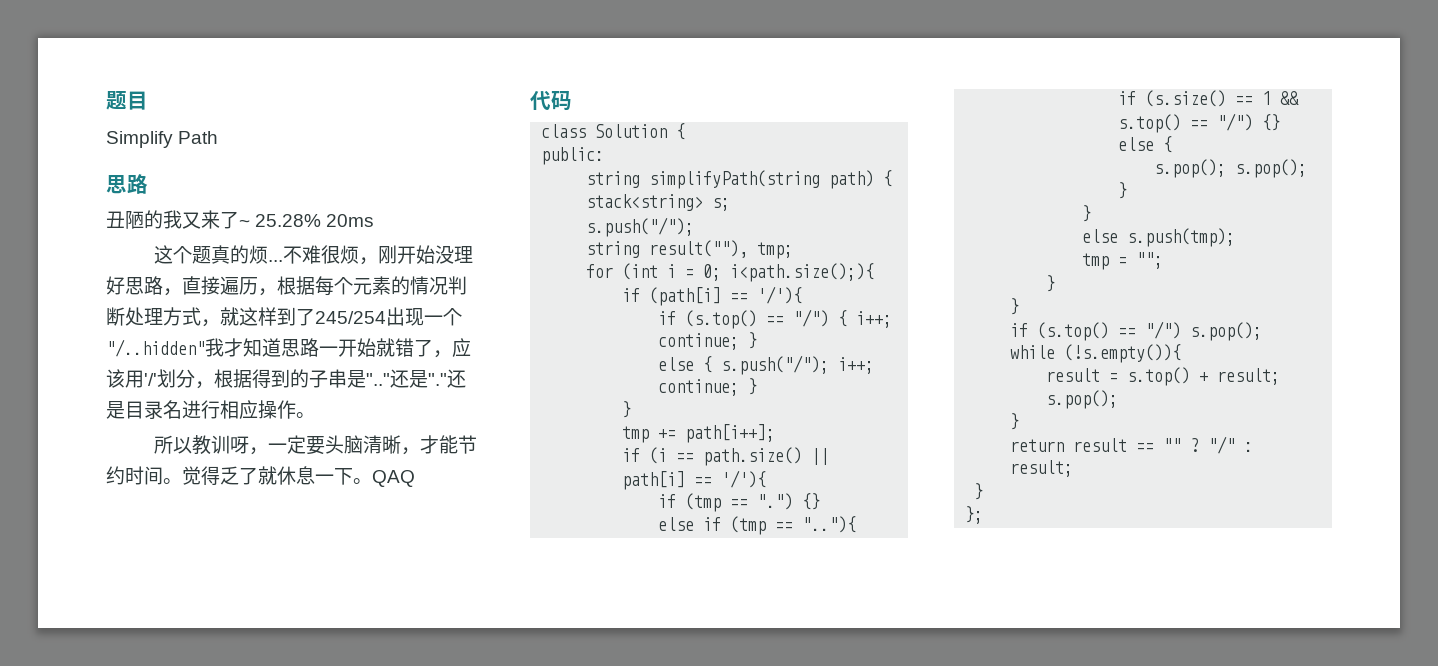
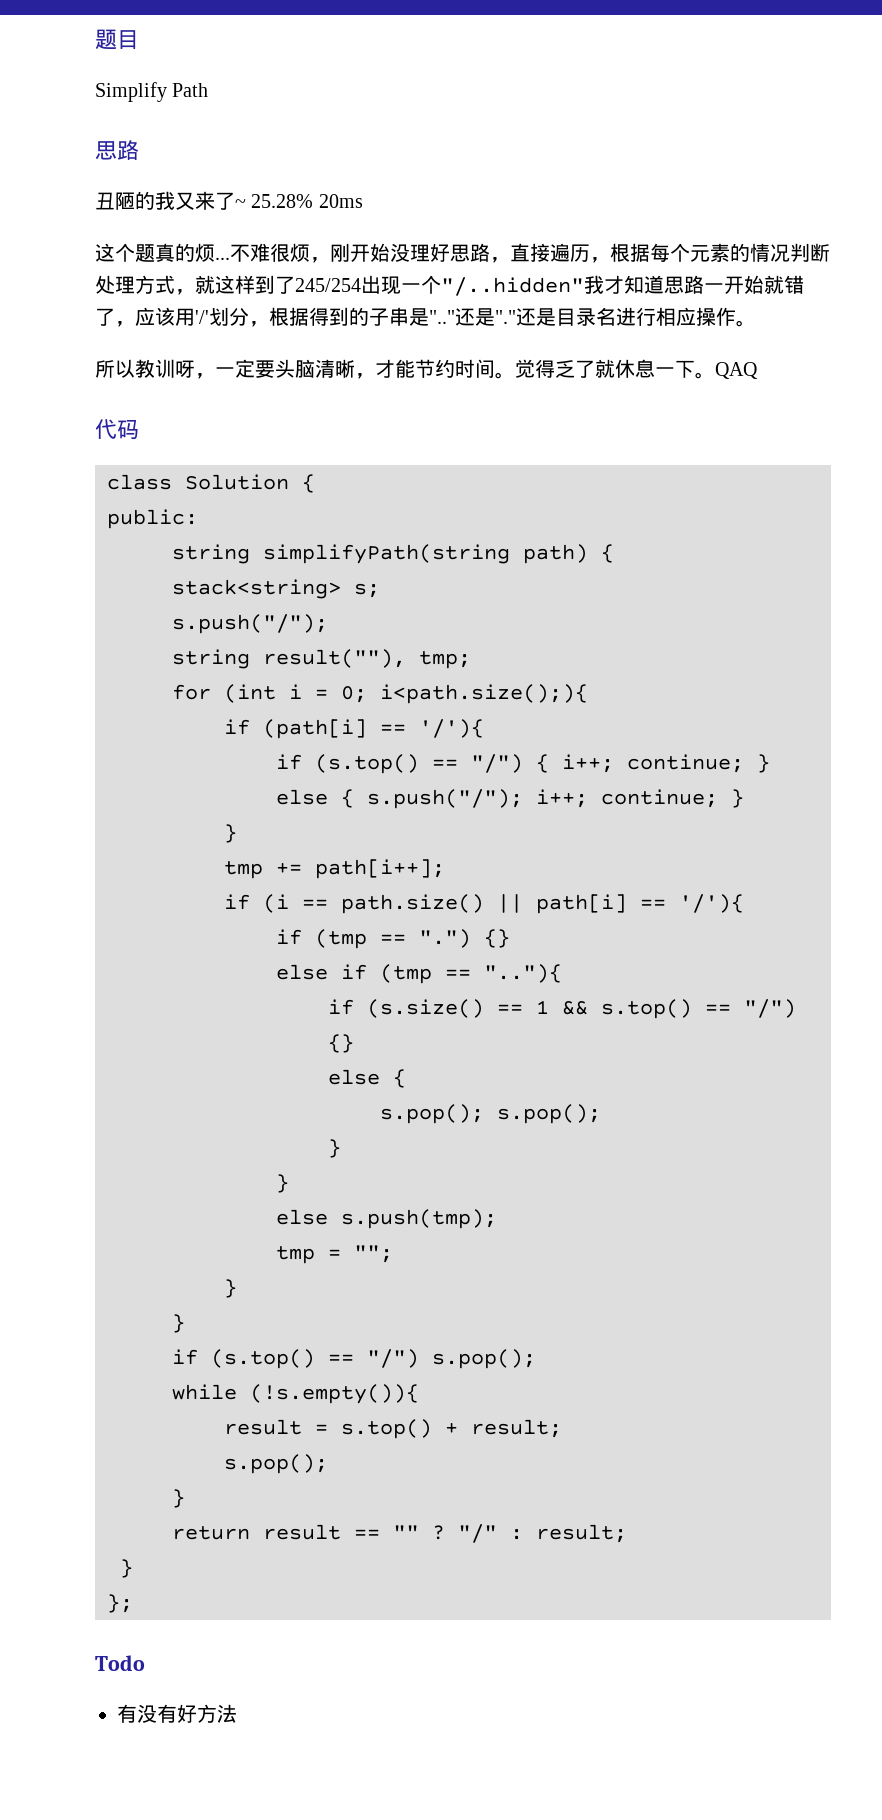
(984, 515) none -> [95,1655,145,1671] [117,1704,237,1723] // Todo // 有没有好方法

